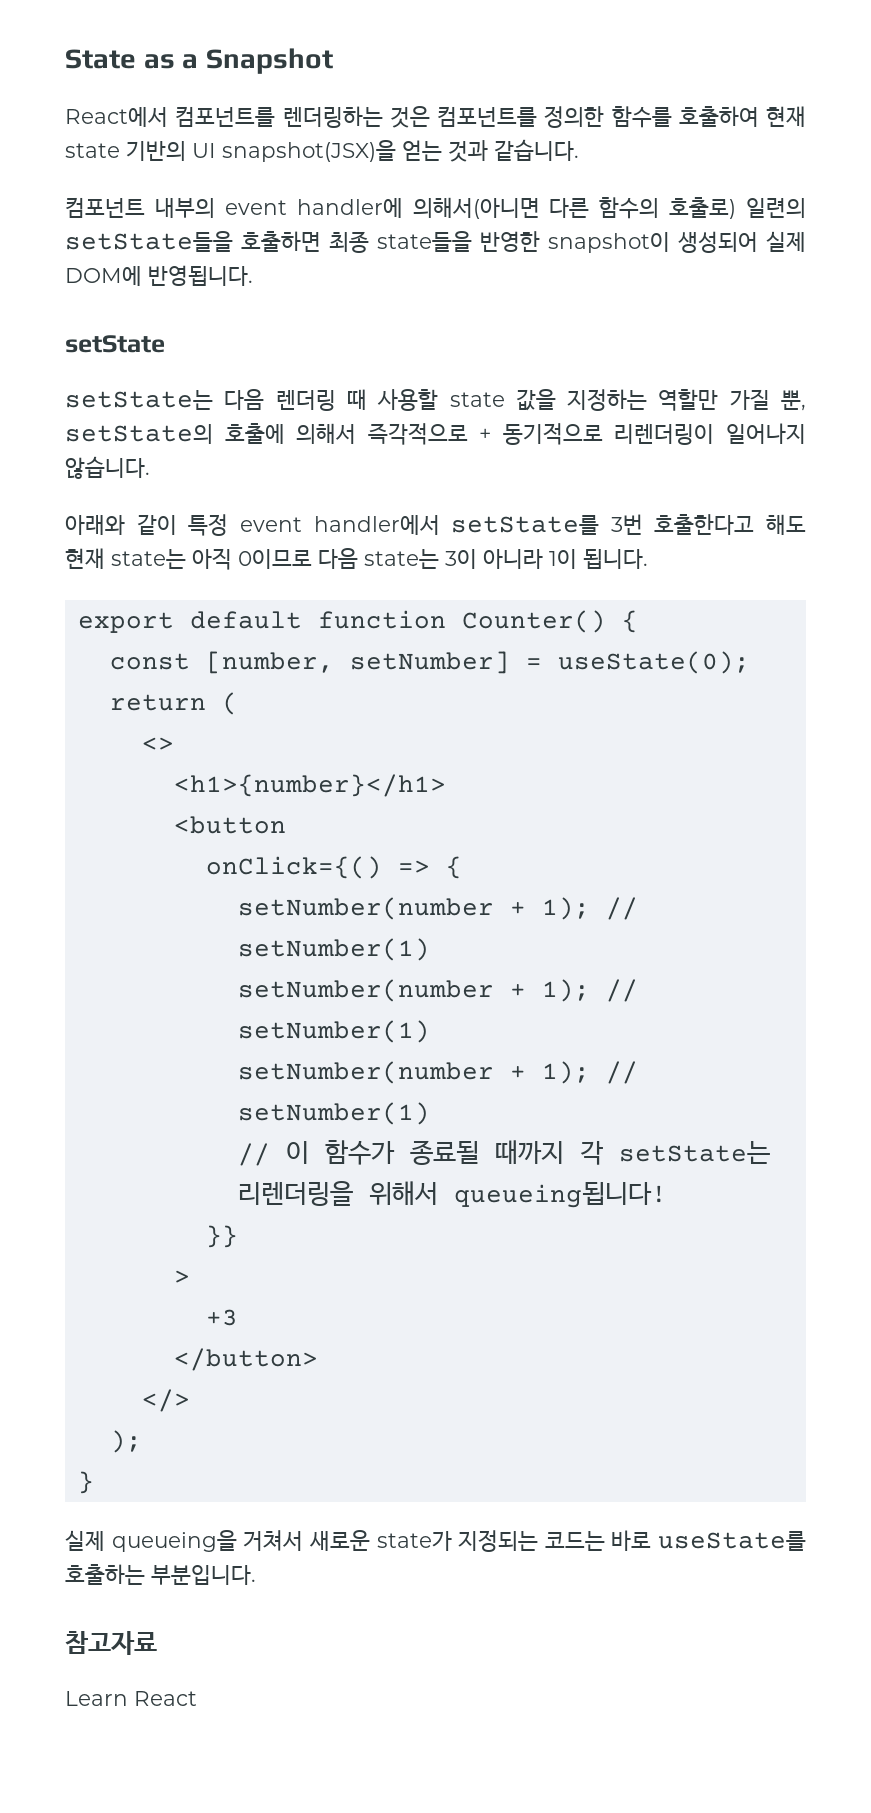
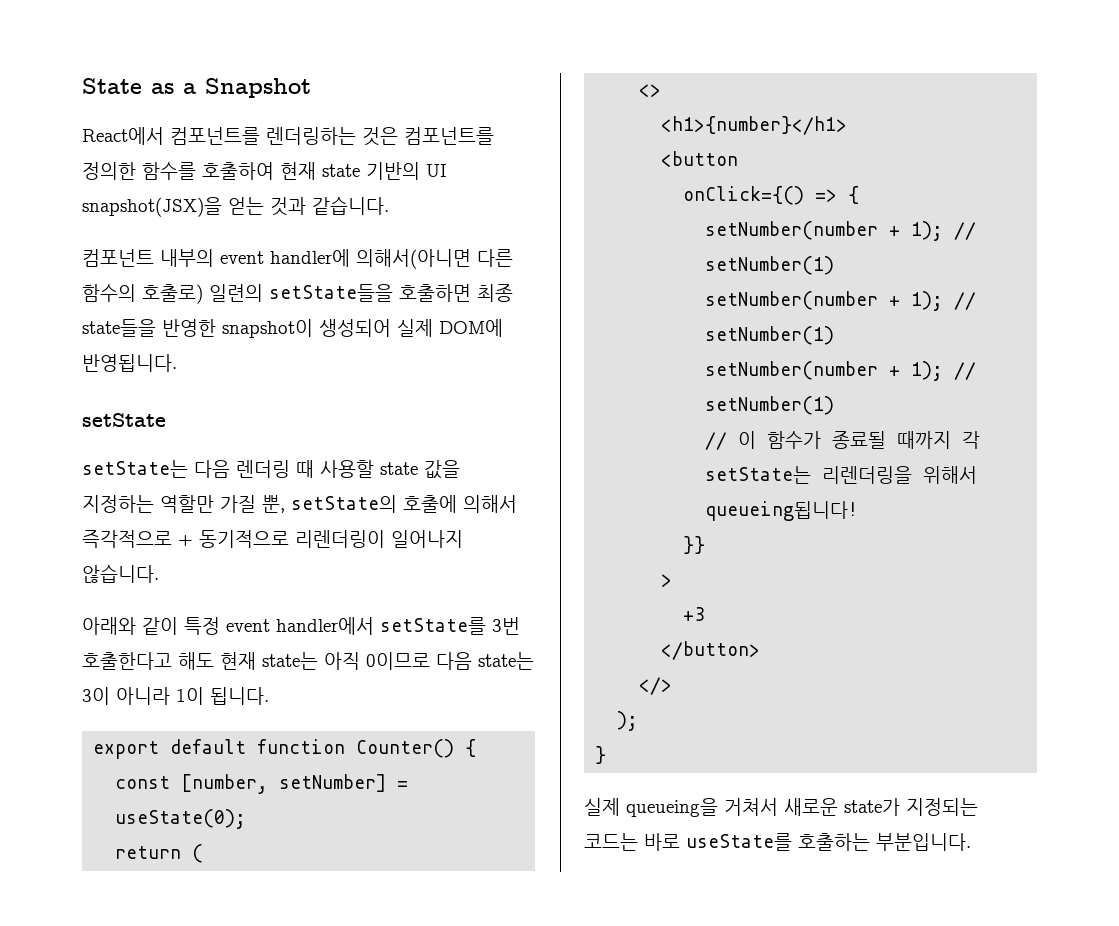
[65,1631,157,1655] [65,1691,197,1706] // 참고자료 // Learn React -> (971, 842) none

